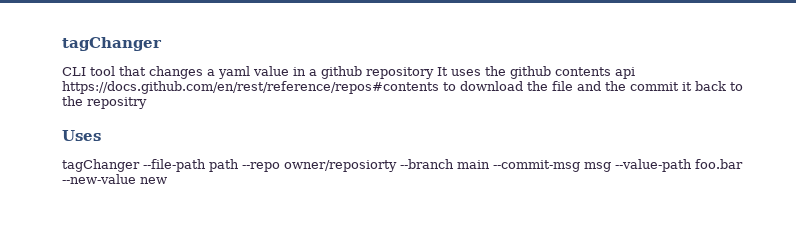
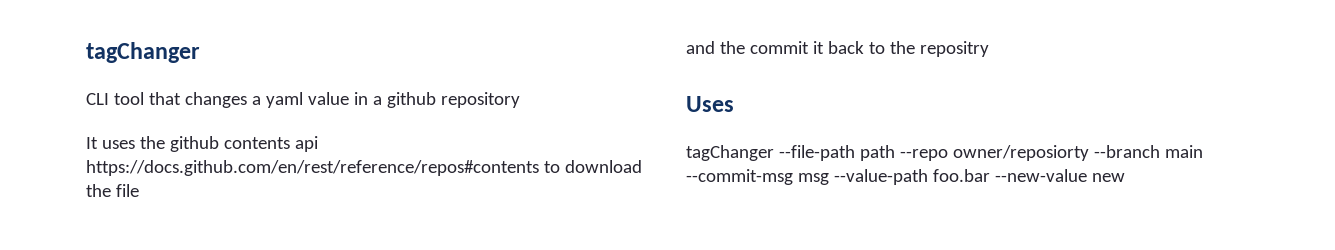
(434, 73) none -> (520, 100) //
(573, 86) none -> (139, 190) //

